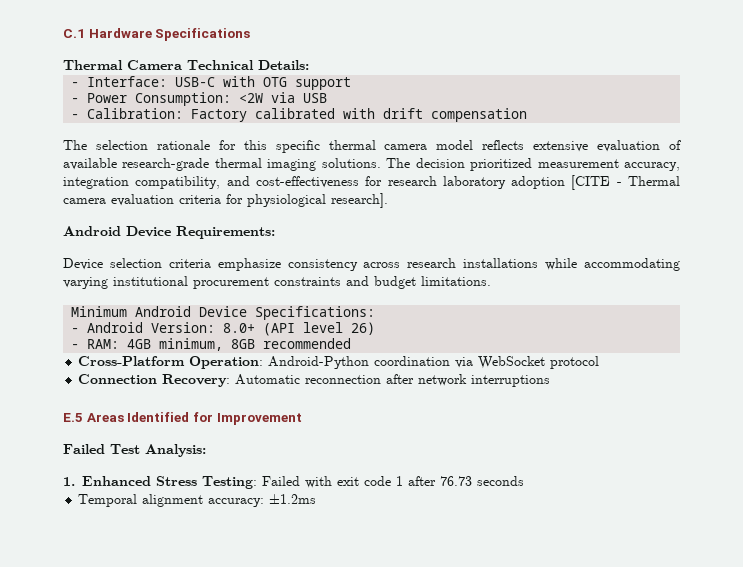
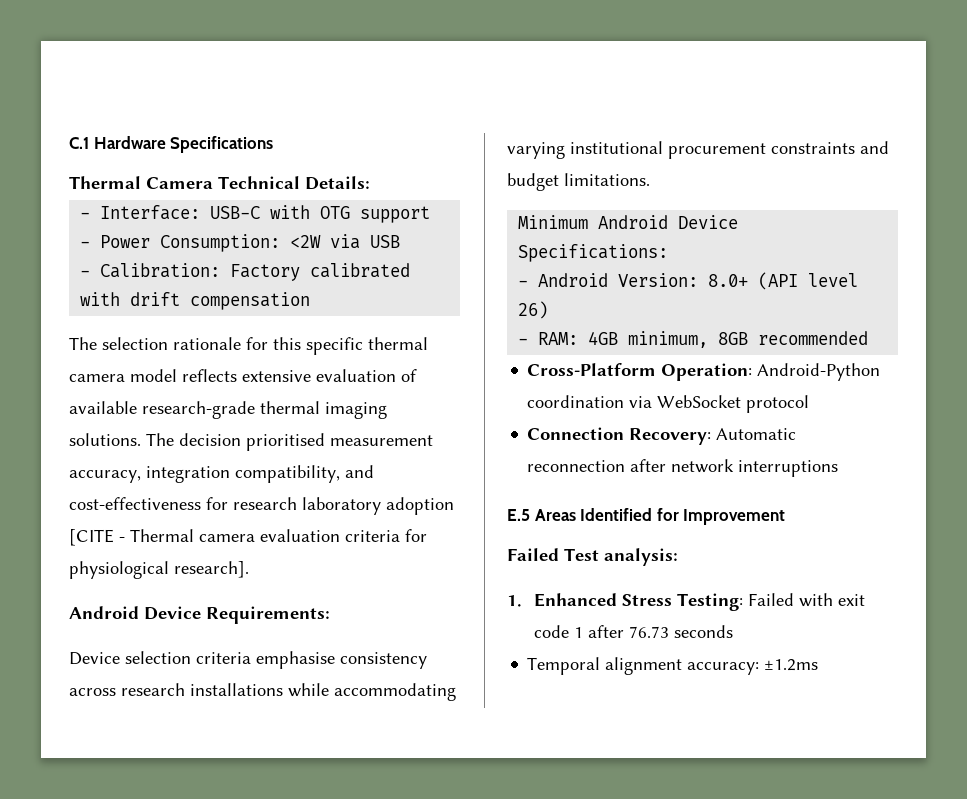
[470,158,533,171] prioritized -> [246,433,325,451] prioritised
[217,258,281,271] emphasize -> [256,651,335,669] emphasise
[145,444,206,457] Analysis: -> [604,548,678,566] analysis:

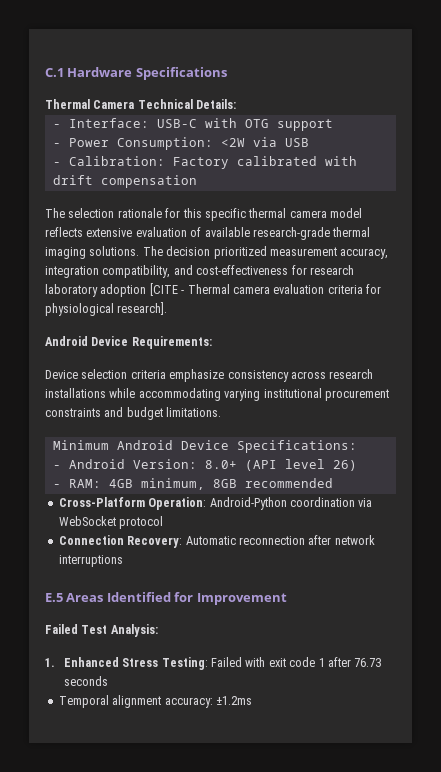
[246,433,325,451] prioritised -> [213,246,267,259] prioritized
[256,651,335,669] emphasise -> [169,369,225,382] emphasize
[604,548,678,566] analysis: -> [110,624,158,637] Analysis:

